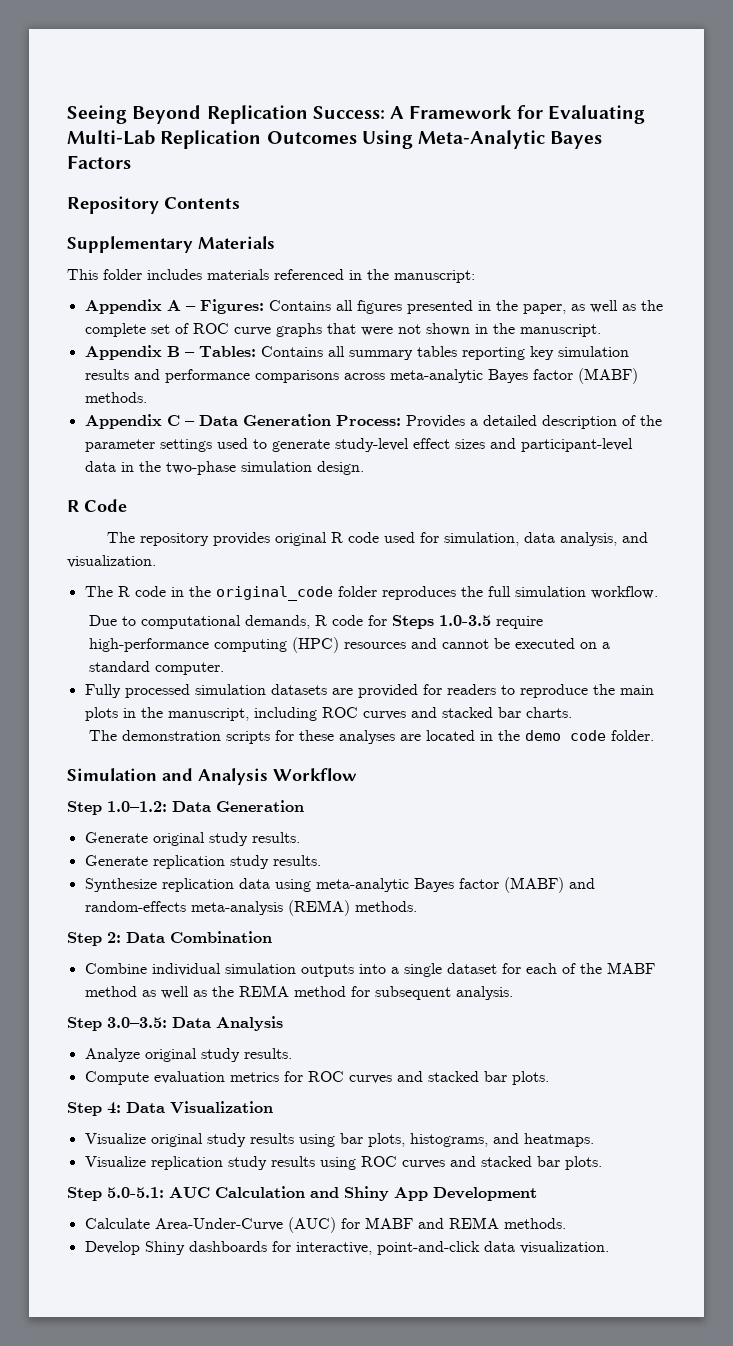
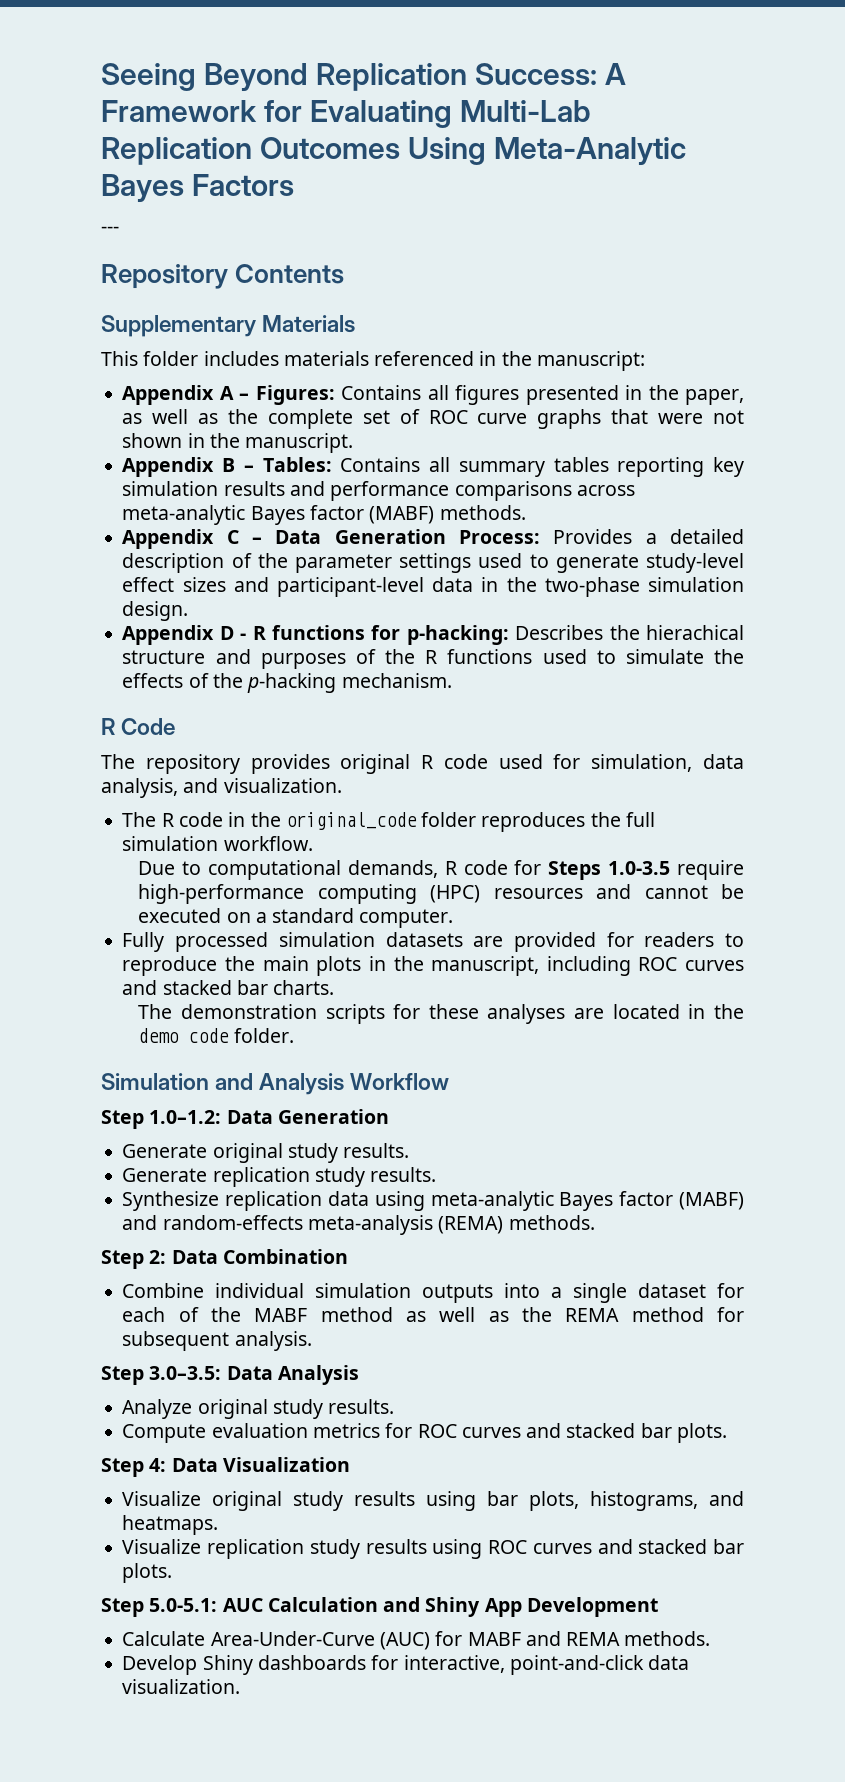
(131, 162) none -> [101,226,119,233] // ---
(364, 468) none -> [122,625,744,645] [122,649,744,669] [122,673,452,693] // Appendix D - R functions for p-hacking: Describes the hierachical structure and purposes of the R functions used to simulate the effects of the p-hacking mechanism.

